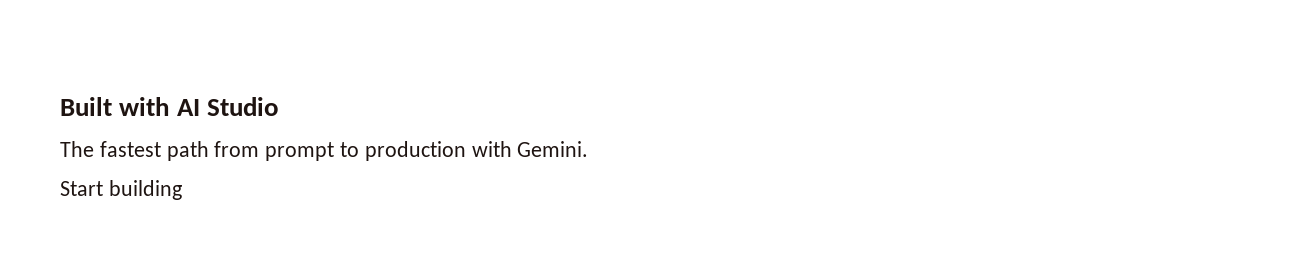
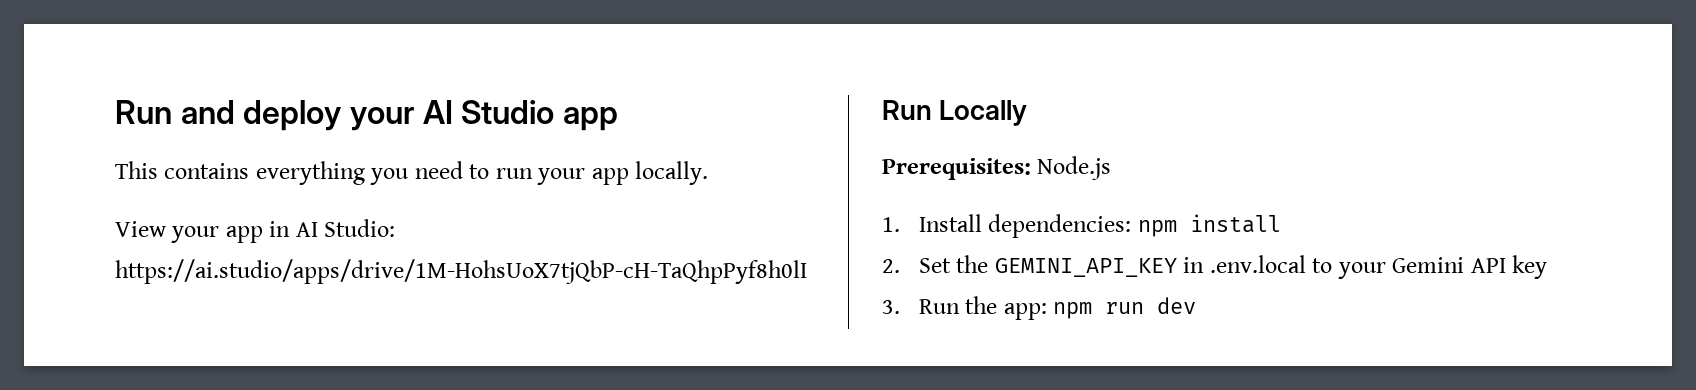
[60,97,279,116] [60,141,589,161] [60,180,182,200] Built with AI Studio // The fastest path from prompt to production with Gemini. // Start building -> [115,100,618,131] [115,161,709,185] [115,219,396,243] [115,259,807,284] [882,100,1028,126] [882,156,1112,180] [882,214,1281,238] [882,255,1548,279] [882,296,1197,320] Run and deploy your AI Studio app // This contains everything you need to run your app locally. // View your app in AI Studio: https://ai.studio/apps/drive/1M-HohsUoX7tjQbP-cH-TaQhpPyf8h0lI // Run Locally // Prerequisites: Node.js // 1. Install dependencies: npm install // 2. Set the GEMINI_API_KEY in .env.local to your Gemini API key // 3. Run the app: npm run dev

